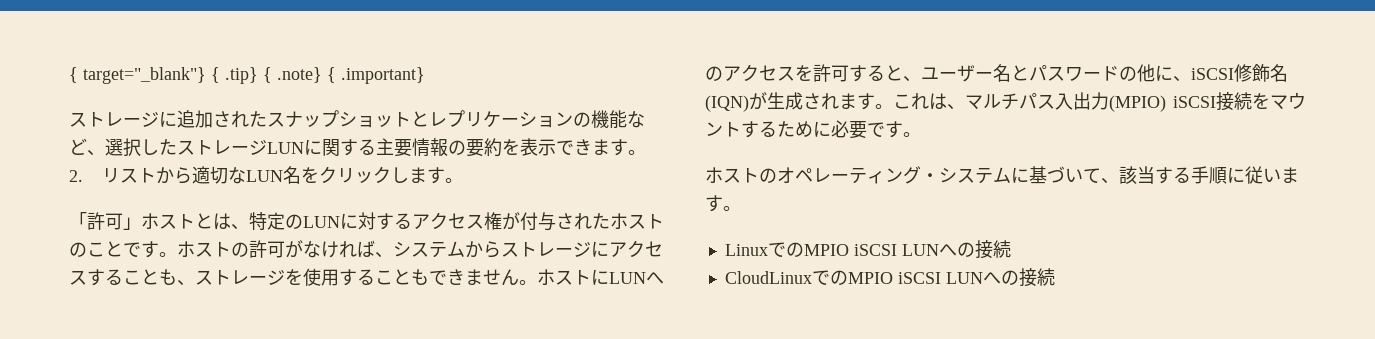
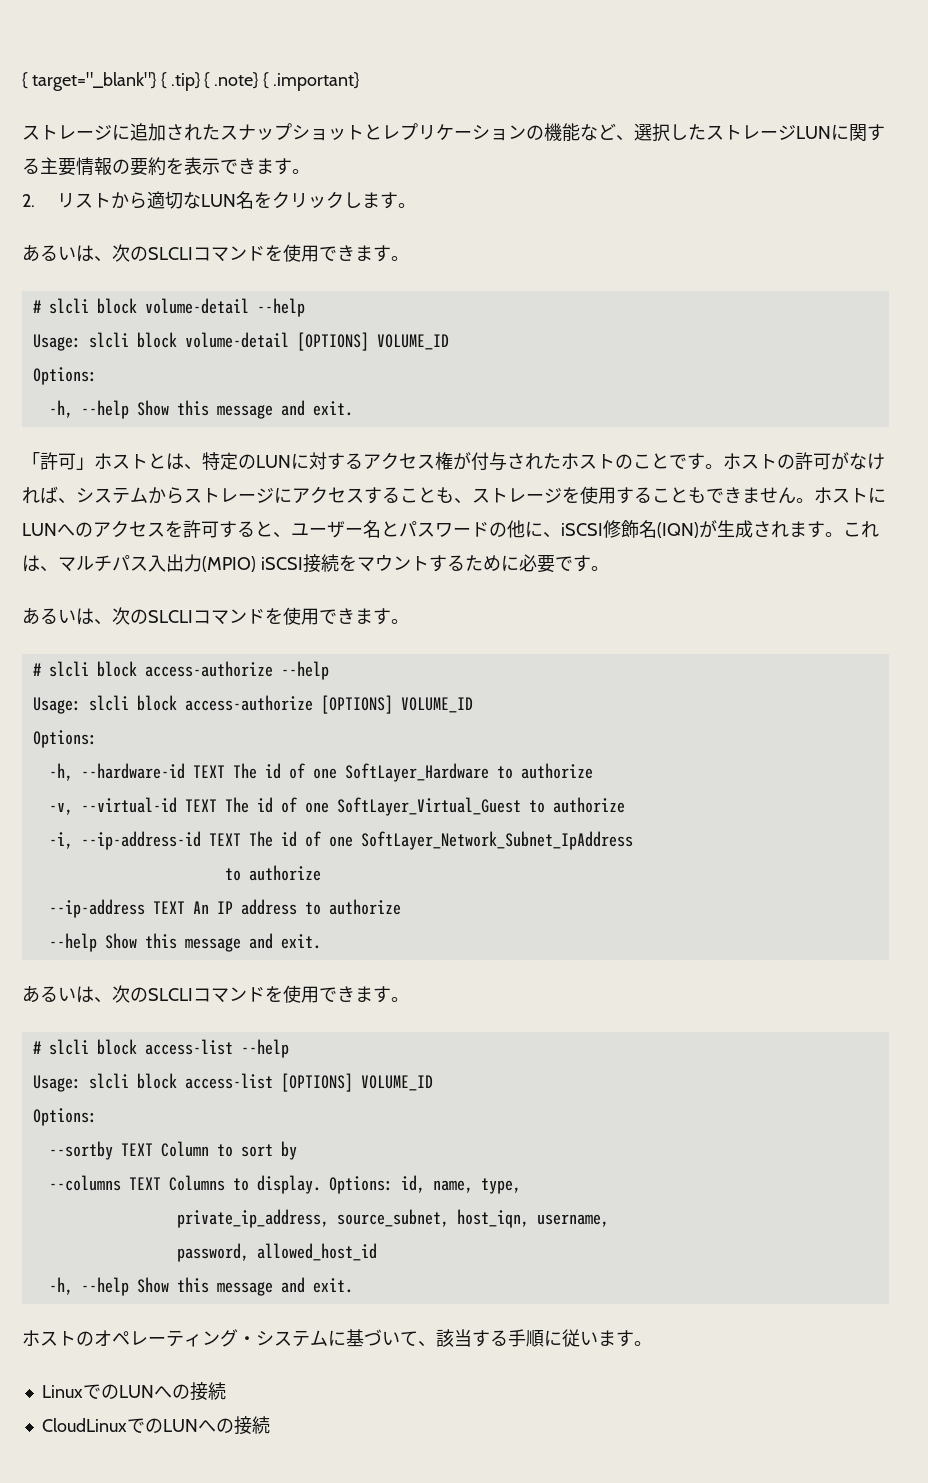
(463, 180) none -> [22,244,409,262] [32,298,305,317] [32,332,449,351] [32,367,97,385] [48,400,353,419] // あるいは、次のSLCLIコマンドを使用できます。 // # slcli block volume-detail --help // Usage: slcli block volume-detail [OPTIONS] VOLUME_ID // Options: // -h, --help Show this message and exit.
(921, 134) none -> [22,607,409,625] [32,661,329,680] [32,695,473,714] [32,730,97,748] [48,763,593,782] [48,797,625,816] [48,831,633,850] [224,865,321,881] [48,899,401,918] [48,933,321,952] [22,985,409,1003] [32,1039,289,1058] [32,1073,433,1092] [32,1108,97,1126] [48,1141,297,1160] [48,1175,521,1194] [176,1209,609,1228] [176,1243,377,1262] [48,1277,353,1296] // あるいは、次のSLCLIコマンドを使用できます。 // # slcli block access-authorize --help // Usage: slcli block access-authorize [OPTIONS] VOLUME_ID // Options: // -h, --hardware-id TEXT The id of one SoftLayer_Hardware to authorize // -v, --virtual-id TEXT The id of one SoftLayer_Virtual_Guest to authorize // -i, --ip-address-id TEXT The id of one SoftLayer_Network_Subnet_IpAddress // to authorize // --ip-address TEXT An IP address to authorize // --help Show this message and exit. // あるいは、次のSLCLIコマンドを使用できます。 // # slcli block access-list --help // Usage: slcli block access-list [OPTIONS] VOLUME_ID // Options: // --sortby TEXT Column to sort by // --columns TEXT Columns to display. Options: id, name, type, // private_ip_address, source_subnet, host_iqn, username, // password, allowed_host_id // -h, --help Show this message and exit.
[803,244,897,256] MPIO iSCSI -> (119, 1391) none
[847,272,941,284] MPIO iSCSI -> (163, 1425) none

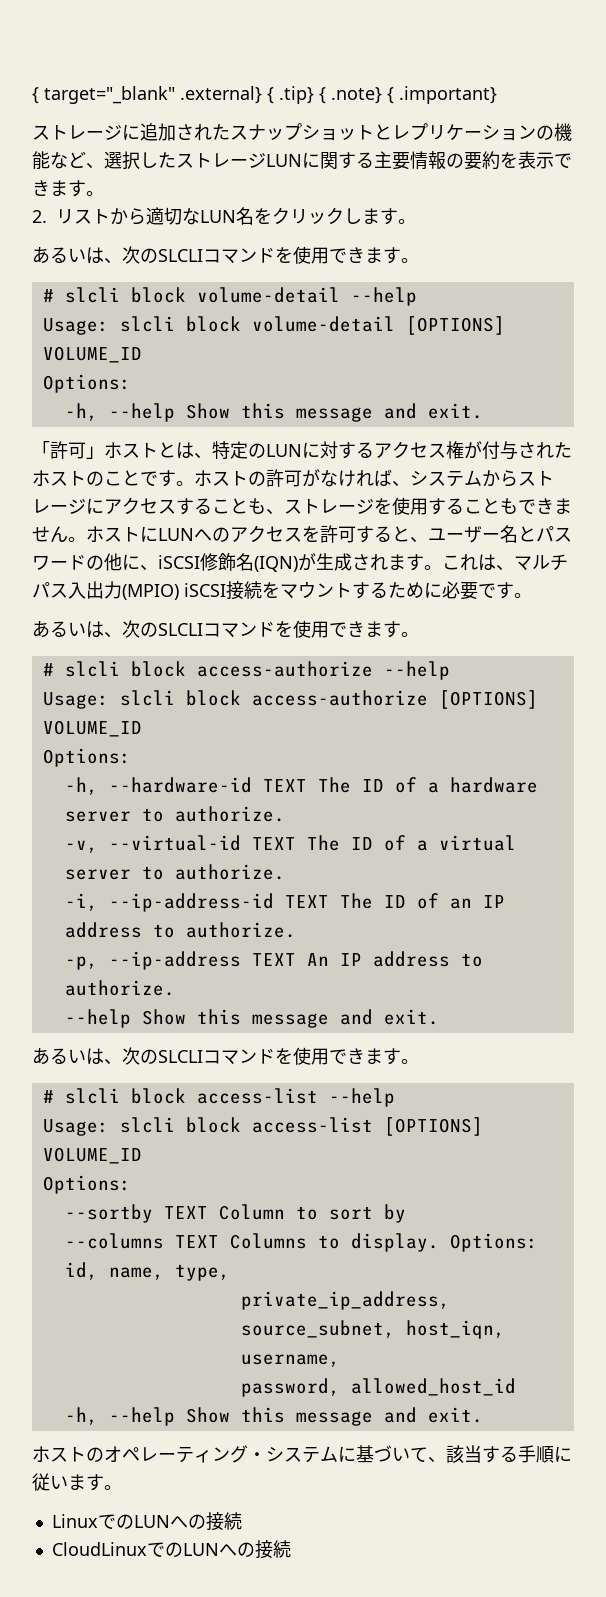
[22,72,157,91] { target="_blank"} -> [32,86,262,104] { target="_blank" .external}
[264,763,593,782] [48,797,625,816] [48,831,633,850] [224,865,321,881] id of one SoftLayer_Hardware to authorize // -v, --virtual-id TEXT The id of one SoftLayer_Virtual_Guest to authorize // -i, --ip-address-id TEXT The id of one SoftLayer_Network_Subnet_IpAddress // to authorize // -> [361,777,538,793] [64,806,285,822] [64,835,516,853] [64,864,285,880] [64,893,505,912] [64,922,296,938] [64,956,98,970] ID of a hardware server to authorize. // -v, --virtual-id TEXT The ID of a virtual server to authorize. // -i, --ip-address-id TEXT The ID of an IP address to authorize. // -p,
[328,899,401,915] authorize -> [64,980,175,996] authorize.

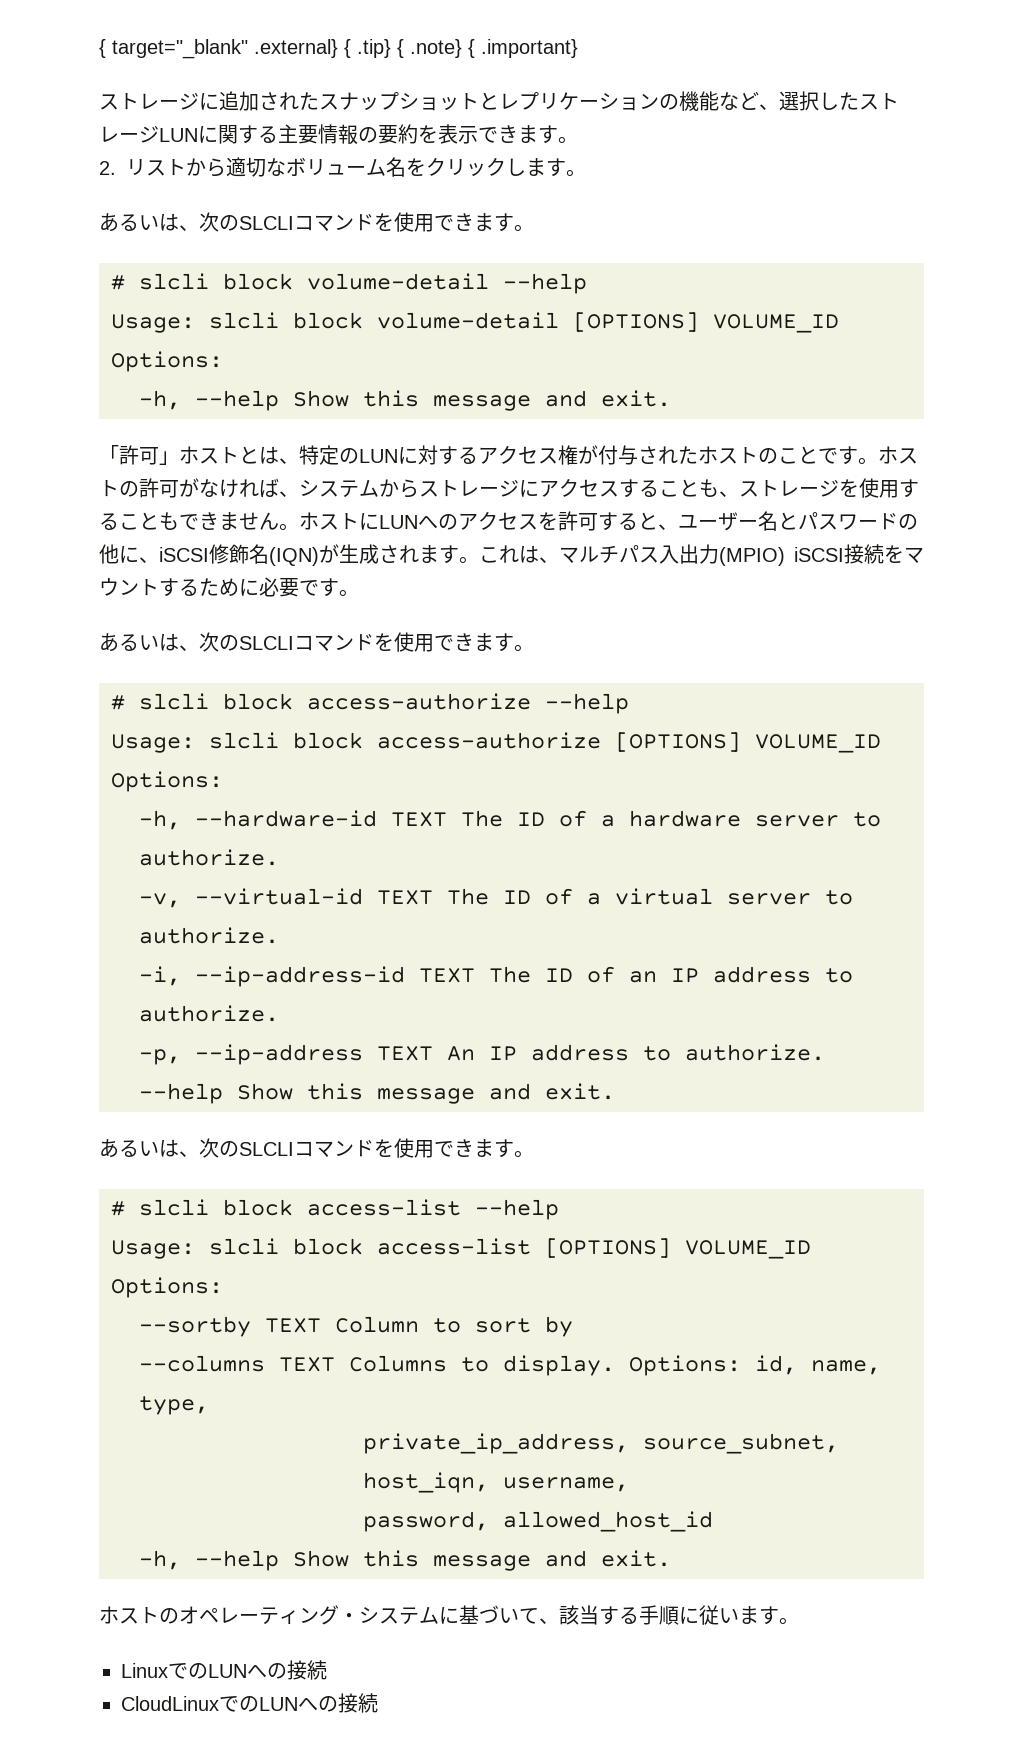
[200,210,236,223] LUN -> [286,157,387,176] ボリューム

